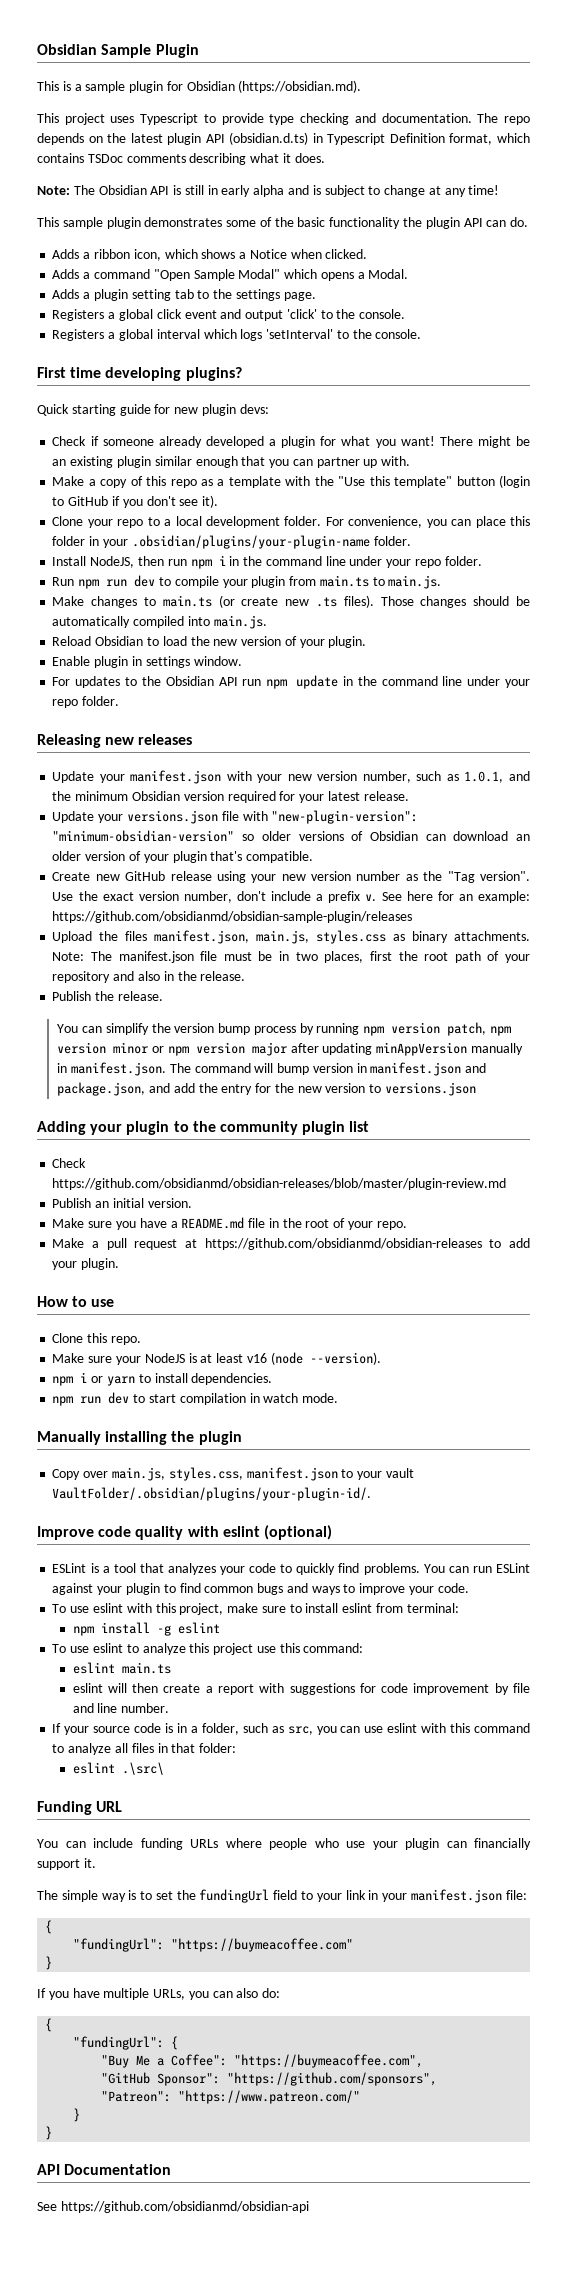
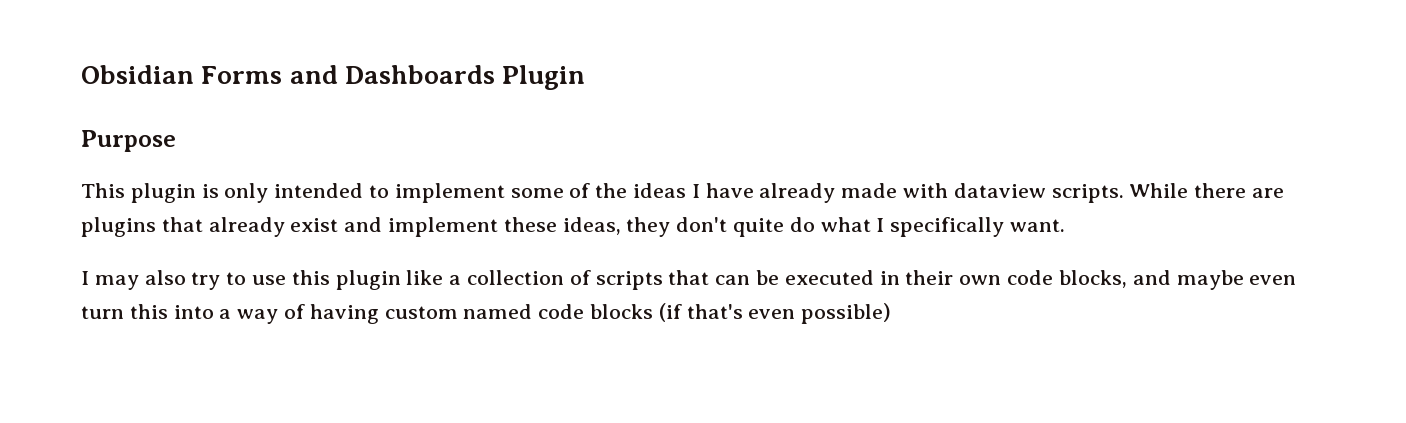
[37,44,199,58] [37,80,362,93] [37,113,530,125] [37,132,530,145] [37,153,325,165] [37,185,500,197] [37,217,529,229] [52,249,368,261] [52,269,409,281] [52,289,316,301] [52,309,406,321] [52,329,422,341] [37,367,242,381] [37,404,269,416] [52,436,531,448] [52,456,411,468] [52,475,530,488] [52,495,219,508] [52,516,530,528] [52,535,411,549] [52,555,482,569] [52,575,442,589] [52,595,531,608] [52,615,267,629] [52,636,367,648] [52,656,242,668] [52,675,531,689] [52,696,120,708] [37,734,193,748] [52,770,530,784] [52,791,409,803] [52,810,419,824] [52,830,530,842] [52,851,314,863] [52,871,530,883] [52,891,530,903] [52,911,413,923] [52,930,530,944] [52,951,530,963] [52,971,246,983] [52,991,163,1001] [57,1022,511,1036] [57,1042,523,1056] [57,1062,487,1076] [57,1082,476,1096] [37,1121,370,1135] [52,1158,87,1168] [52,1178,507,1190] [52,1198,192,1208] [52,1217,407,1230] [52,1238,530,1250] [52,1258,120,1270] [37,1296,115,1307] [52,1333,141,1345] [52,1352,381,1365] [52,1372,273,1386] [52,1392,339,1406] [37,1431,242,1445] [52,1467,414,1481] [52,1487,372,1501] [37,1525,332,1540] [52,1563,530,1575] [52,1583,469,1595] [52,1603,459,1615] [72,1622,220,1636] [52,1643,364,1655] [72,1662,171,1674] [72,1683,530,1695] [72,1703,170,1713] [52,1723,530,1735] [52,1743,237,1755] [72,1762,164,1775] [37,1801,123,1815] [37,1838,531,1850] [37,1858,96,1870] [37,1889,527,1903] [45,1920,53,1934] [73,1938,354,1952] [45,1956,53,1970] [37,1988,281,2000] [45,2018,53,2032] [73,2036,179,2050] [101,2054,424,2068] [101,2072,438,2086] [101,2090,361,2104] [73,2108,81,2122] [45,2126,53,2140] [37,2164,172,2175] [37,2201,309,2213] Obsidian Sample Plugin // This is a sample plugin for Obsidian (https://obsidian.md). // This project uses Typescript to provide type checking and documentation. The repo depends on the latest plugin API (obsidian.d.ts) in Typescript Definition format, which contains TSDoc comments describing what it does. // Note: The Obsidian API is still in early alpha and is subject to change at any time! // This sample plugin demonstrates some of the basic functionality the plugin API can do. // Adds a ribbon icon, which shows a Notice when clicked. // Adds a command "Open Sample Modal" which opens a Modal. // Adds a plugin setting tab to the settings page. // Registers a global click event and output 'click' to the console. // Registers a global interval which logs 'setInterval' to the console. // First time developing plugins? // Quick starting guide for new plugin devs: // Check if someone already developed a plugin for what you want! There might be an existing plugin similar enough that you can partner up with. // Make a copy of this repo as a template with the "Use this template" button (login to GitHub if you don't see it). // Clone your repo to a local development folder. For convenience, you can place this folder in your .obsidian/plugins/your-plugin-name folder. // Install NodeJS, then run npm i in the command line under your repo folder. // Run npm run dev to compile your plugin from main.ts to main.js. // Make changes to main.ts (or create new .ts files). Those changes should be automatically compiled into main.js. // Reload Obsidian to load the new version of your plugin. // Enable plugin in settings window. // For updates to the Obsidian API run npm update in the command line under your repo folder. // Releasing new releases // Update your manifest.json with your new version number, such as 1.0.1, and the minimum Obsidian version required for your latest release. // Update your versions.json file with "new-plugin-version": "minimum-obsidian-version" so older versions of Obsidian can download an older version of your plugin that's compatible. // Create new GitHub release using your new version number as the "Tag version". Use the exact version number, don't include a prefix v. See here for an example: https://github.com/obsidianmd/obsidian-sample-plugin/releases // Upload the files manifest.json, main.js, styles.css as binary attachments. Note: The manifest.json file must be in two places, first the root path of your repository and also in the release. // Publish the release. // You can simplify the version bump process by running npm version patch, npm version minor or npm version major after updating minAppVersion manually in manifest.json. The command will bump version in manifest.json and package.json, and add the entry for the new version to versions.json // Adding your plugin to the community plugin list // Check https://github.com/obsidianmd/obsidian-releases/blob/master/plugin-review.md // Publish an initial version. // Make sure you have a README.md file in the root of your repo. // Make a pull request at https://github.com/obsidianmd/obsidian-releases to add your plugin. // How to use // Clone this repo. // Make sure your NodeJS is at least v16 (node --version). // npm i or yarn to install dependencies. // npm run dev to start compilation in watch mode. // Manually installing the plugin // Copy over main.js, styles.css, manifest.json to your vault VaultFolder/.obsidian/plugins/your-plugin-id/. // Improve code quality with eslint (optional) // ESLint is a tool that analyzes your code to quickly find problems. You can run ESLint against your plugin to find common bugs and ways to improve your code. // To use eslint with this project, make sure to install eslint from terminal: // npm install -g eslint // To use eslint to analyze this project use this command: // eslint main.ts // eslint will then create a report with suggestions for code improvement by file and line number. // If your source code is in a folder, such as src, you can use eslint with this command to analyze all files in that folder: // eslint .\src\ // Funding URL // You can include funding URLs where people who use your plugin can financially support it. // The simple way is to set the fundingUrl field to your link in your manifest.json file: // { // "fundingUrl": "https://buymeacoffee.com" // } // If you have multiple URLs, you can also do: // { // "fundingUrl": { // "Buy Me a Coffee": "https://buymeacoffee.com", // "GitHub Sponsor": "https://github.com/sponsors", // "Patreon": "https://www.patreon.com/" // } // } // API Documentation // See https://github.com/obsidianmd/obsidian-api -> [81,65,586,90] [81,130,176,152] [81,183,1285,203] [81,217,1066,237] [81,270,1297,290] [81,303,892,324] Obsidian Forms and Dashboards Plugin // Purpose // This plugin is only intended to implement some of the ideas I have already made with dataview scripts. While there are plugins that already exist and implement these ideas, they don't quite do what I specifically want. // I may also try to use this plugin like a collection of scripts that can be executed in their own code blocks, and maybe even turn this into a way of having custom named code blocks (if that's even possible)

